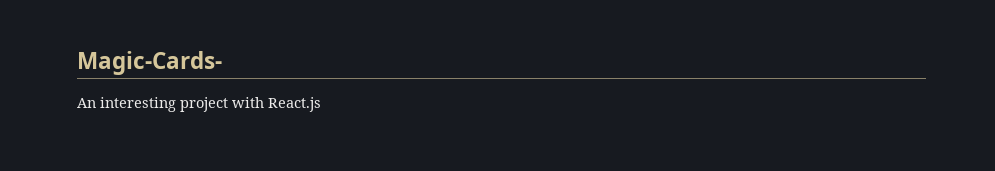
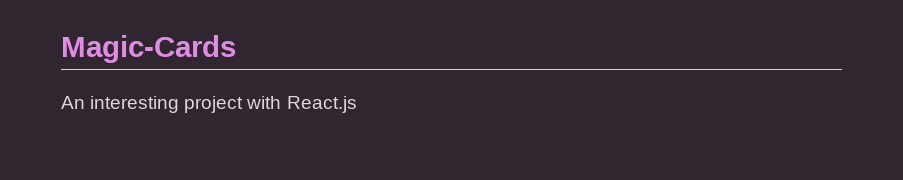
[77,51,222,75] Magic-Cards- -> [61,35,236,63] Magic-Cards

